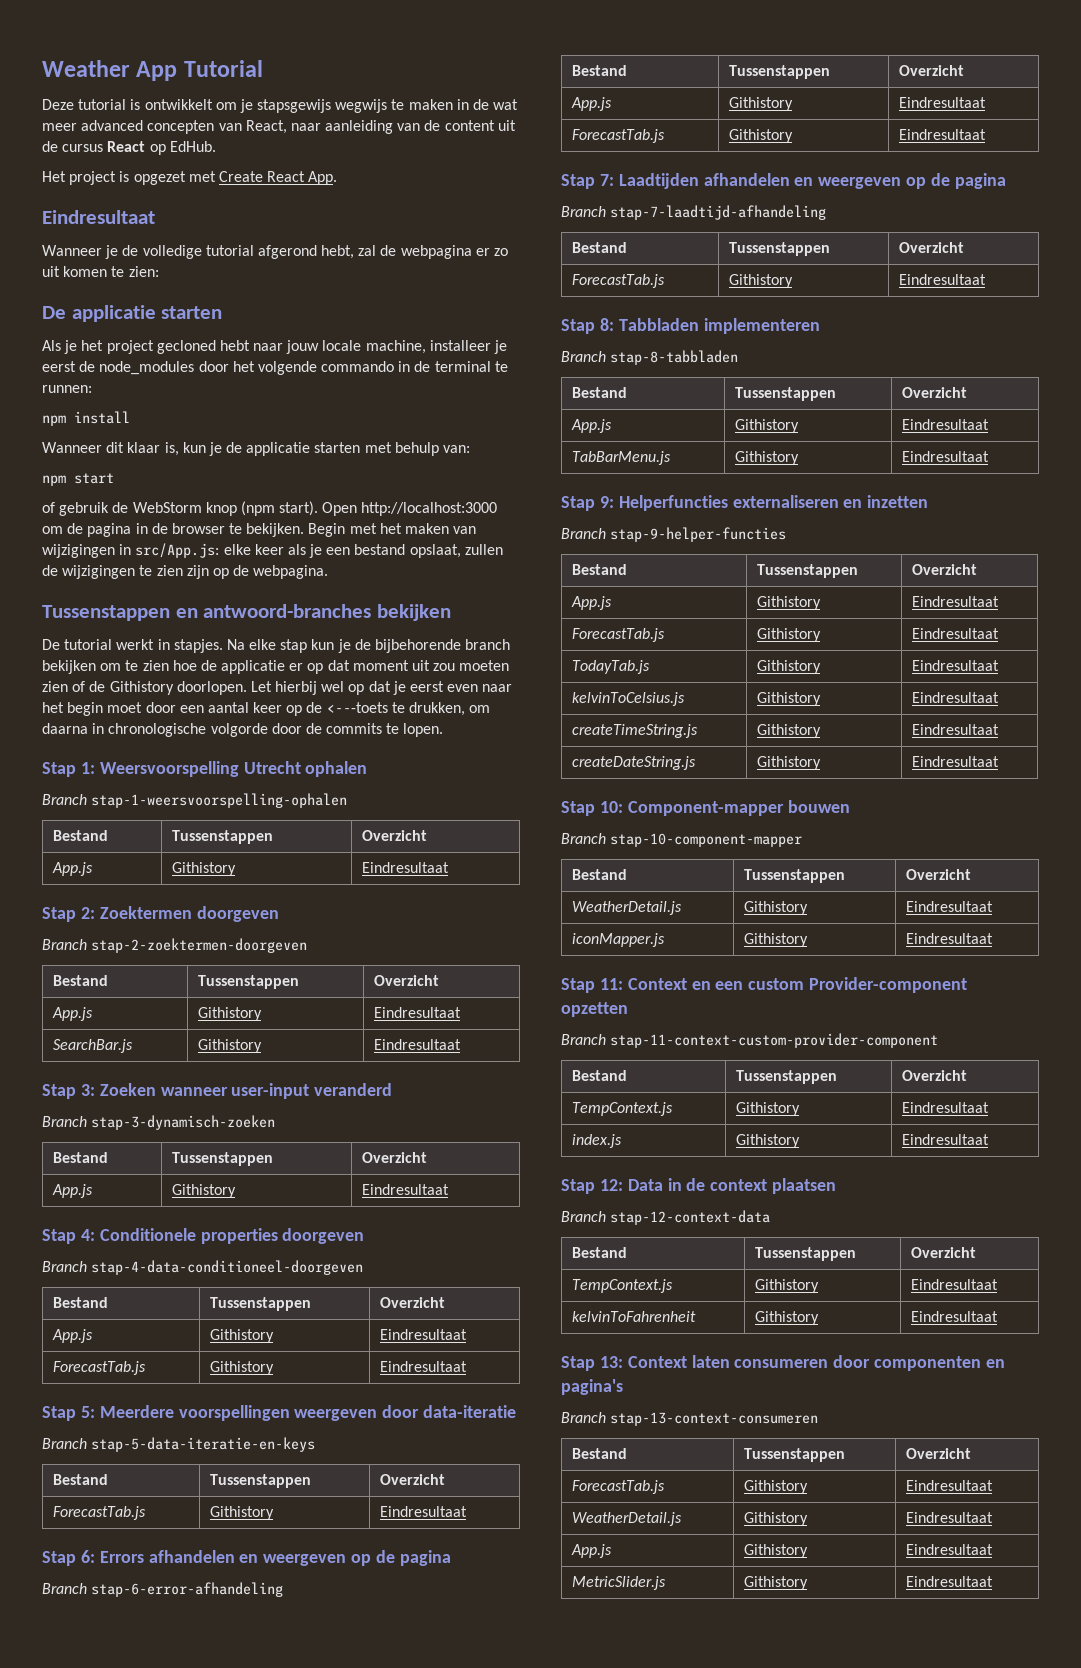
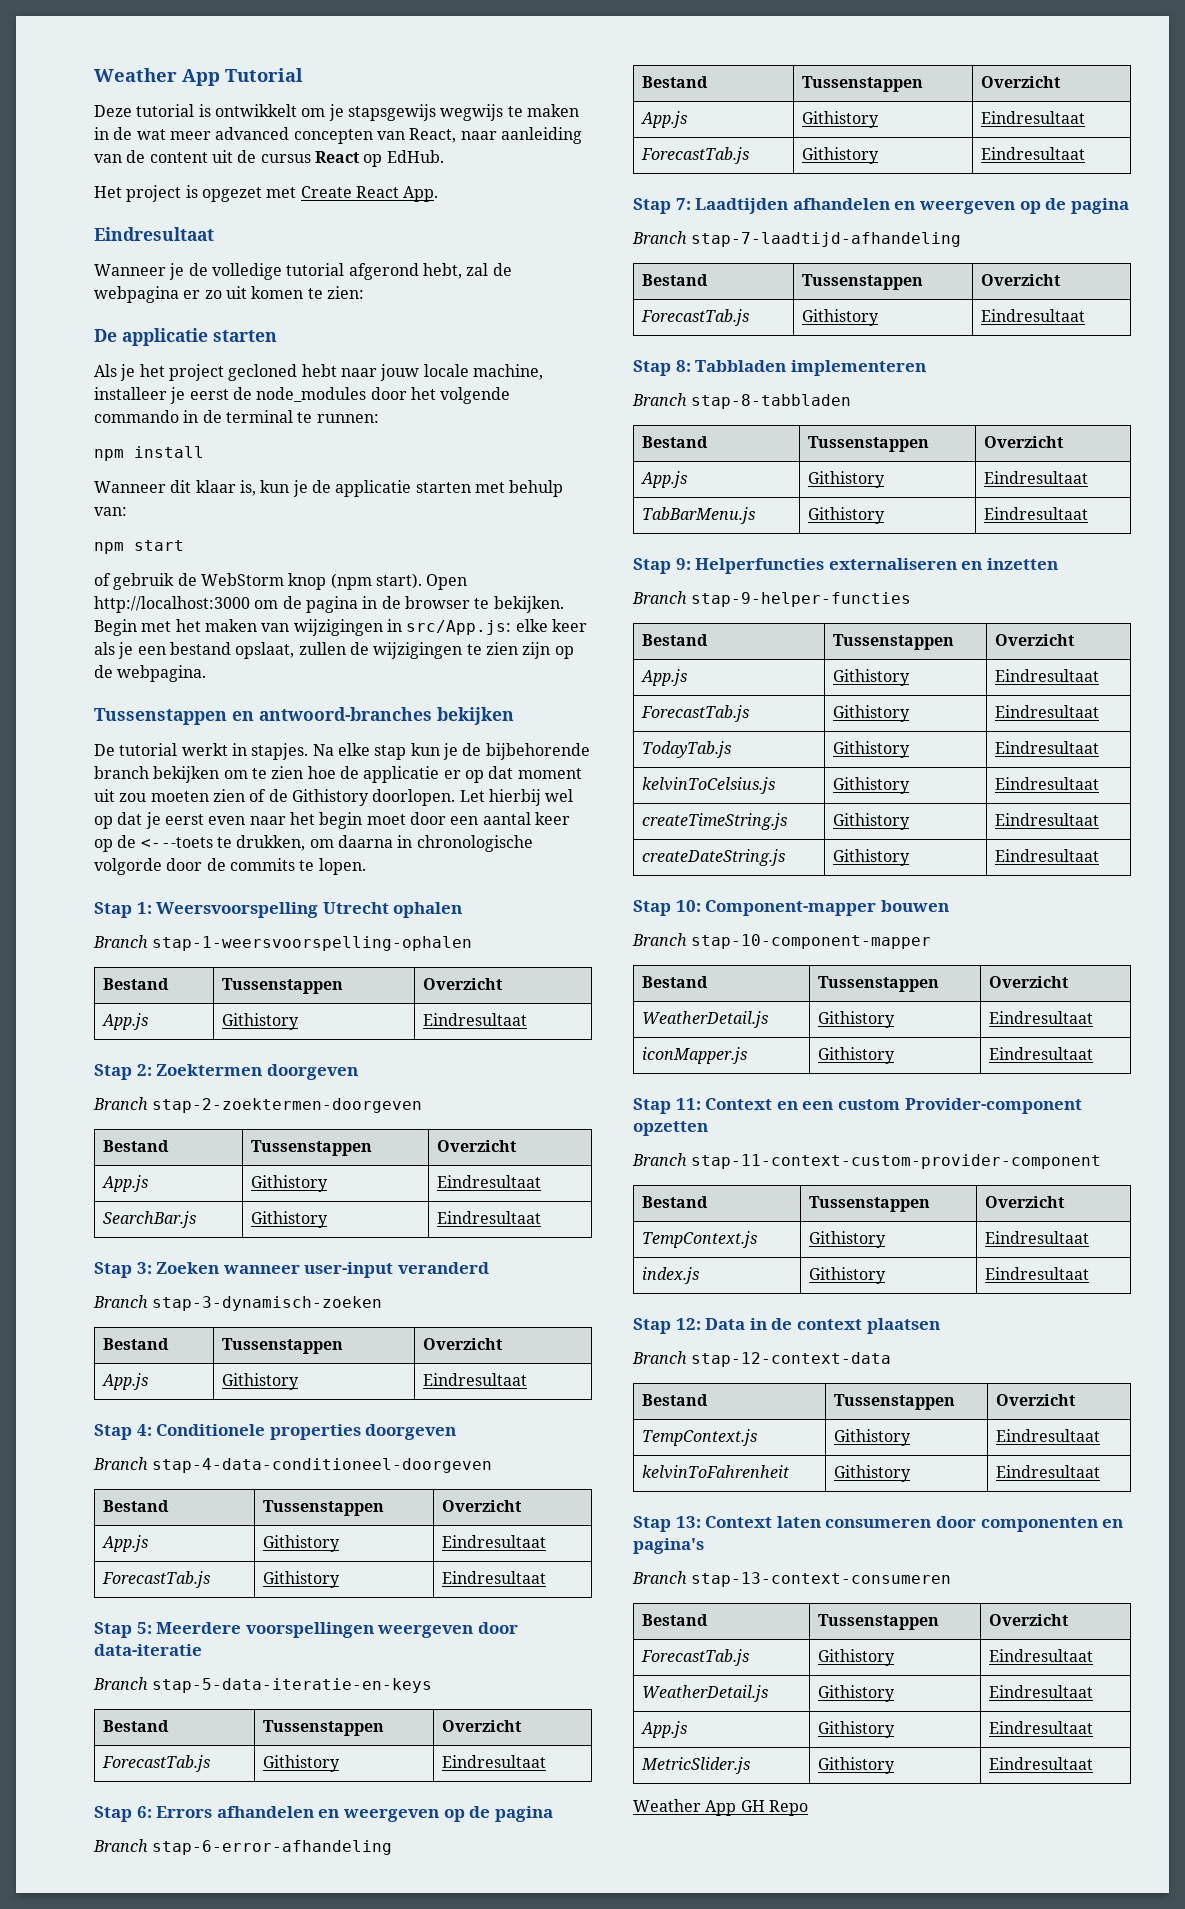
(993, 1581) none -> [633,1799,808,1816] // Weather App GH Repo

